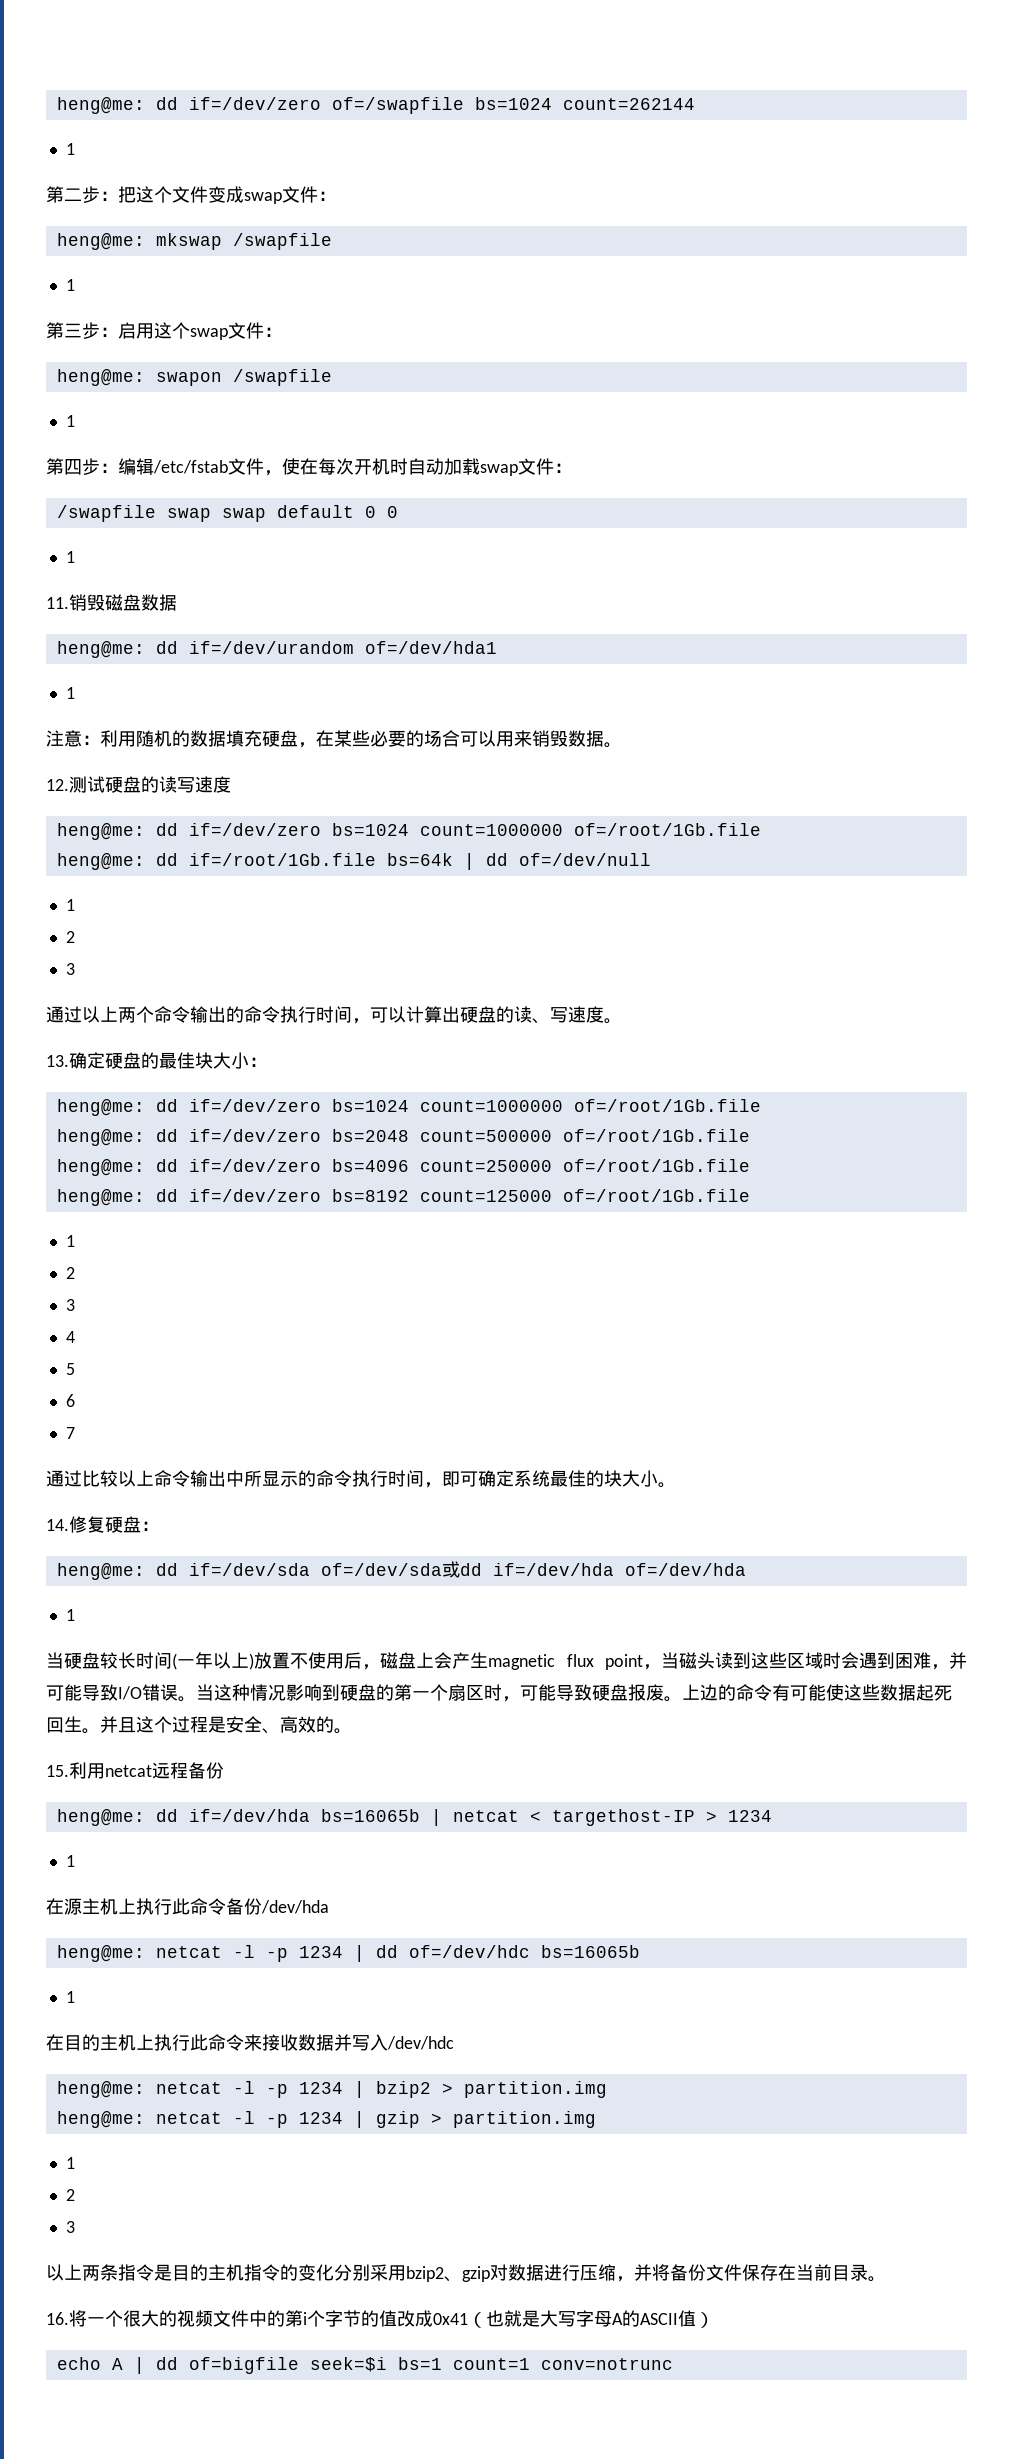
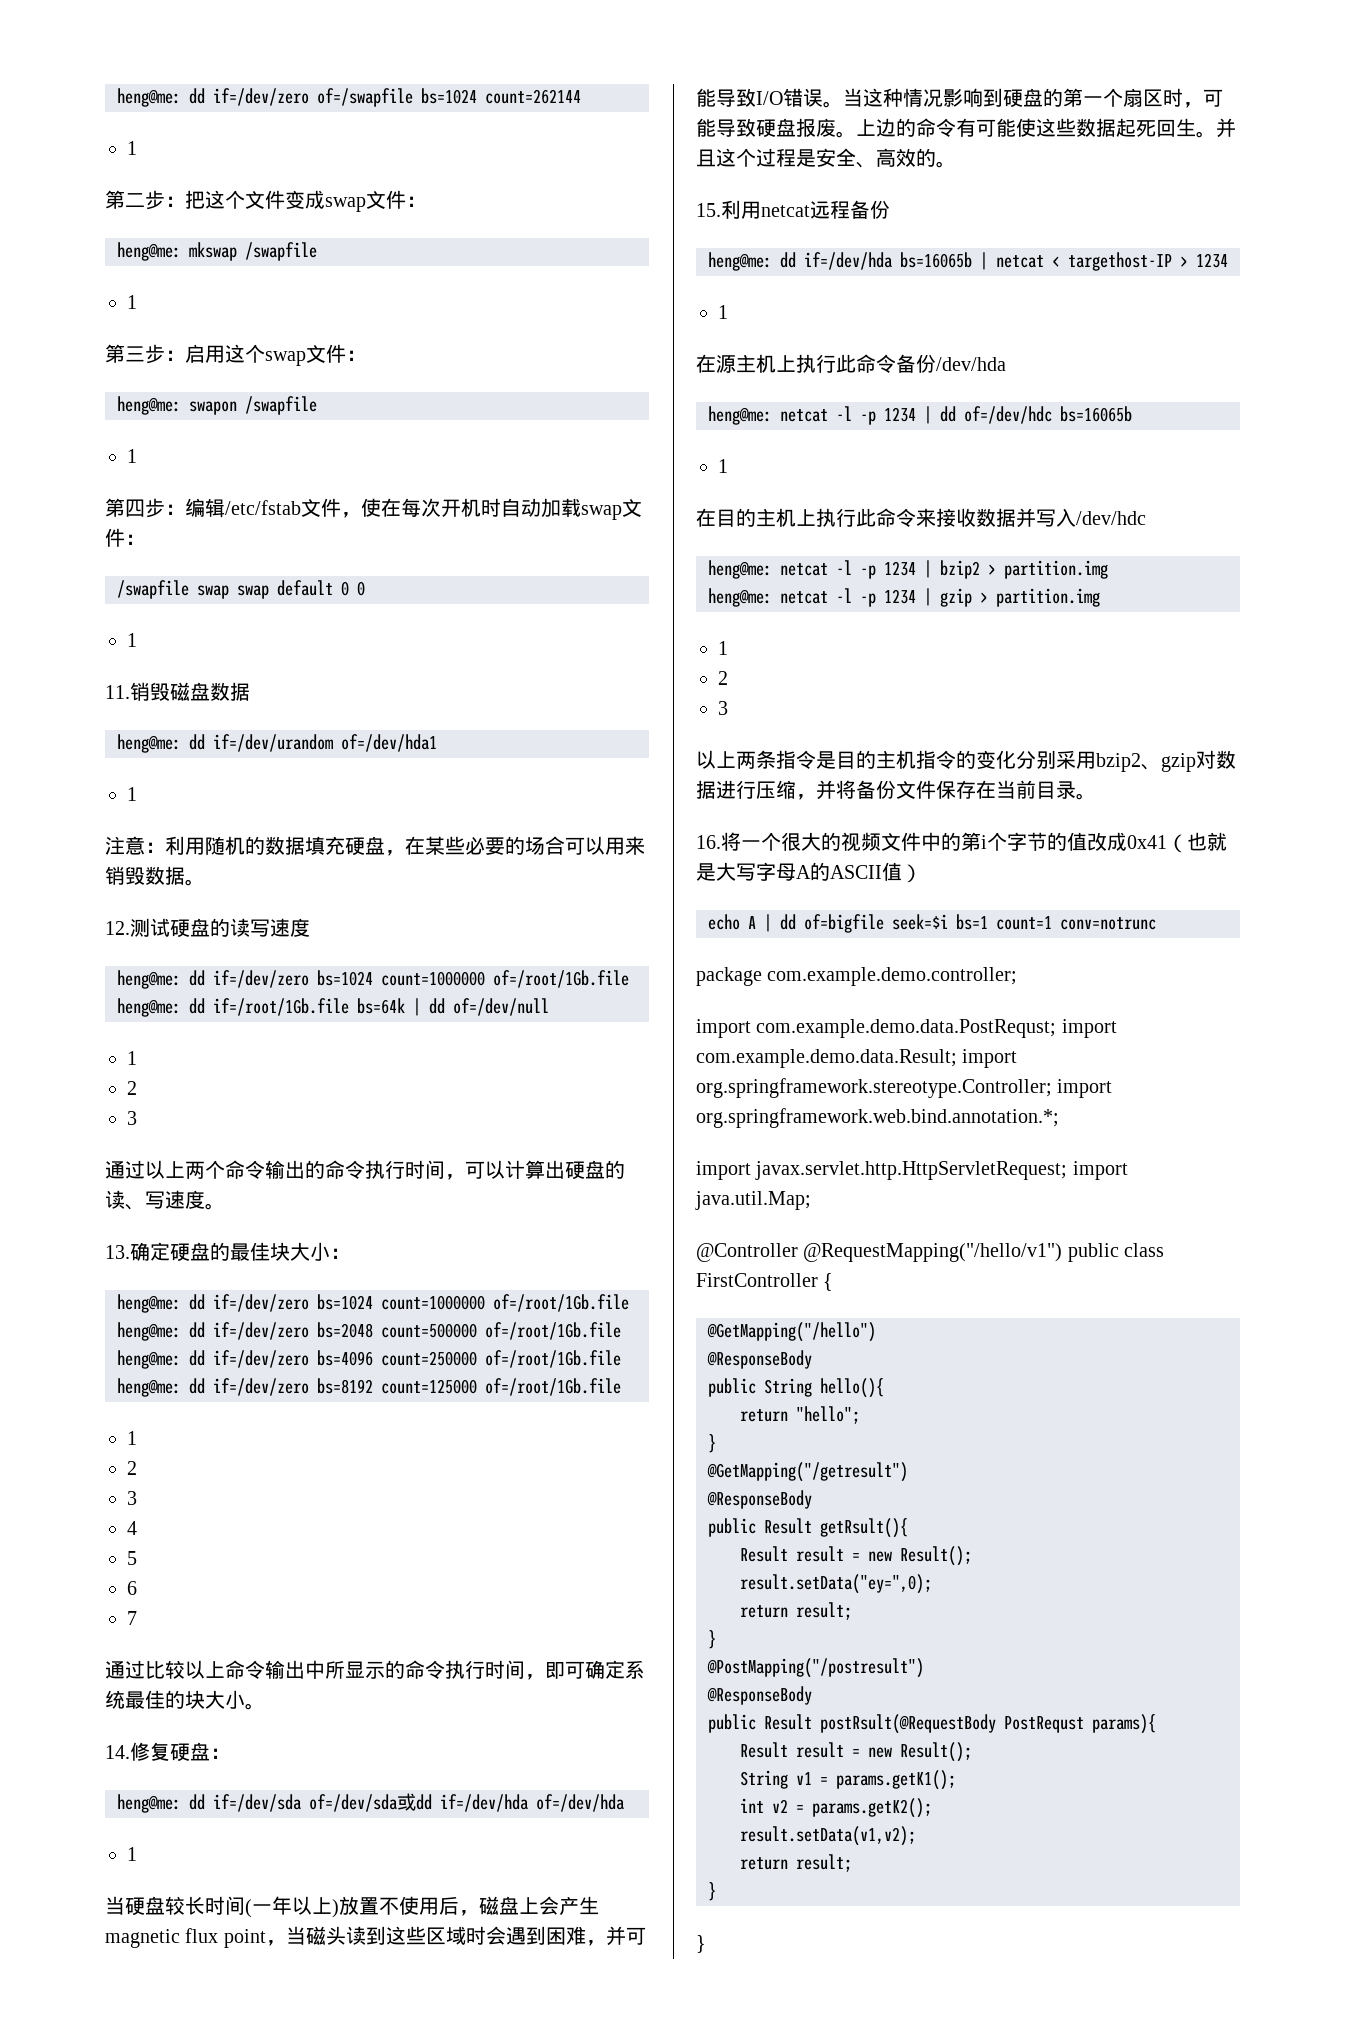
(673, 2364) none -> [696,967,1018,986] [696,1019,1117,1038] [696,1049,1018,1068] [696,1078,1113,1098] [696,1108,1059,1128] [696,1161,1128,1180] [695,1191,811,1210] [696,1243,1165,1262] [696,1273,834,1291] [707,1322,876,1342] [707,1350,812,1369] [708,1378,884,1398] [740,1406,860,1424] [708,1434,716,1453] [707,1462,908,1482] [707,1490,812,1509] [708,1518,908,1538] [740,1546,972,1566] [740,1574,932,1594] [740,1602,852,1620] [708,1630,716,1649] [707,1658,924,1678] [707,1686,812,1705] [708,1714,1156,1734] [740,1742,972,1762] [740,1770,956,1790] [740,1798,932,1818] [740,1826,916,1846] [740,1854,852,1872] [708,1882,716,1901] [696,1935,706,1953] // package com.example.demo.controller; // import com.example.demo.data.PostRequst; import com.example.demo.data.Result; import org.springframework.stereotype.Controller; import org.springframework.web.bind.annotation.*; // import javax.servlet.http.HttpServletRequest; import java.util.Map; // @Controller @RequestMapping("/hello/v1") public class FirstController { // @GetMapping("/hello") // @ResponseBody // public String hello(){ // return "hello"; // } // @GetMapping("/getresult") // @ResponseBody // public Result getRsult(){ // Result result = new Result(); // result.setData("ey=",0); // return result; // } // @PostMapping("/postresult") // @ResponseBody // public Result postRsult(@RequestBody PostRequst params){ // Result result = new Result(); // String v1 = params.getK1(); // int v2 = params.getK2(); // result.setData(v1,v2); // return result; // } // }

